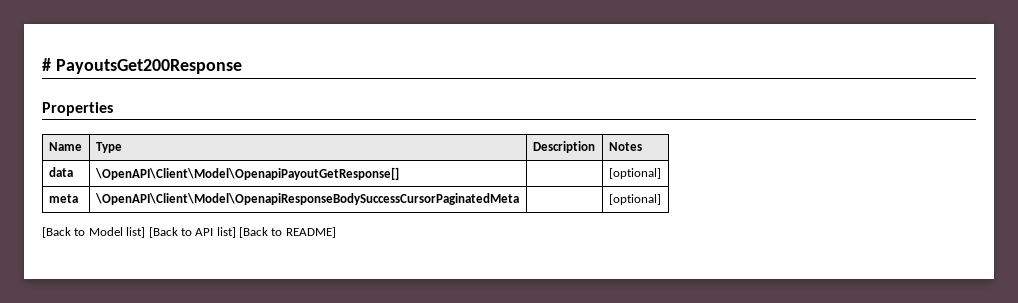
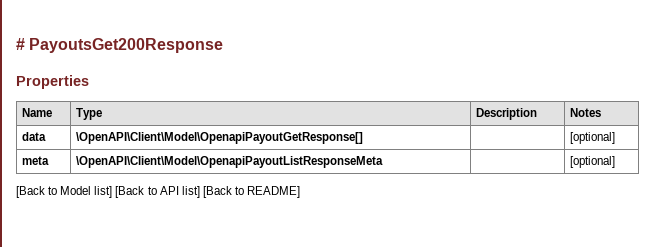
[94,193,519,205] \OpenAPI\Client\Model\OpenapiResponseBodySuccessCursorPaginatedMeta -> [76,156,384,168] \OpenAPI\Client\Model\OpenapiPayoutListResponseMeta

